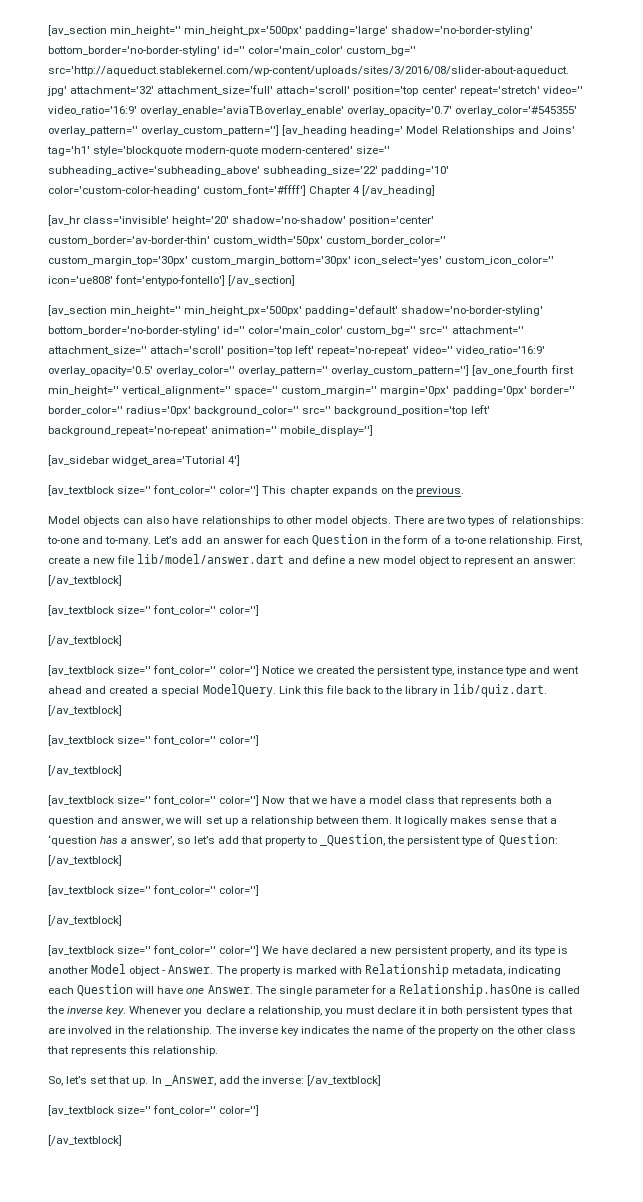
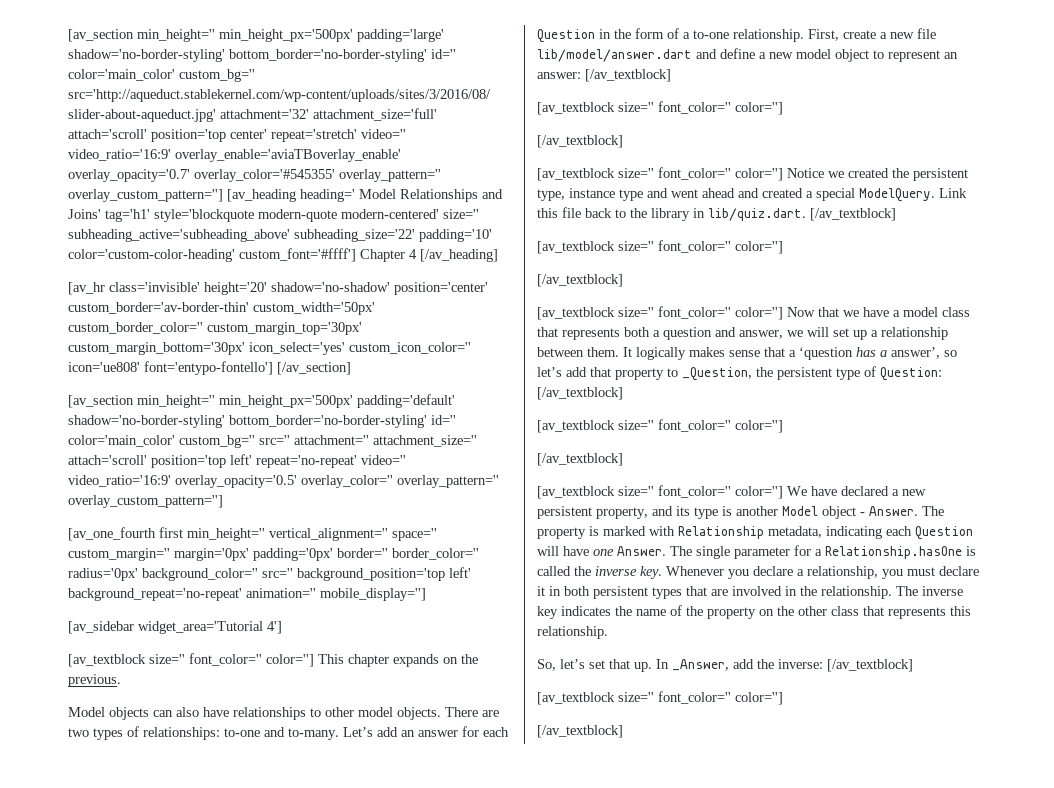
(470, 370) none -> (223, 501) //

